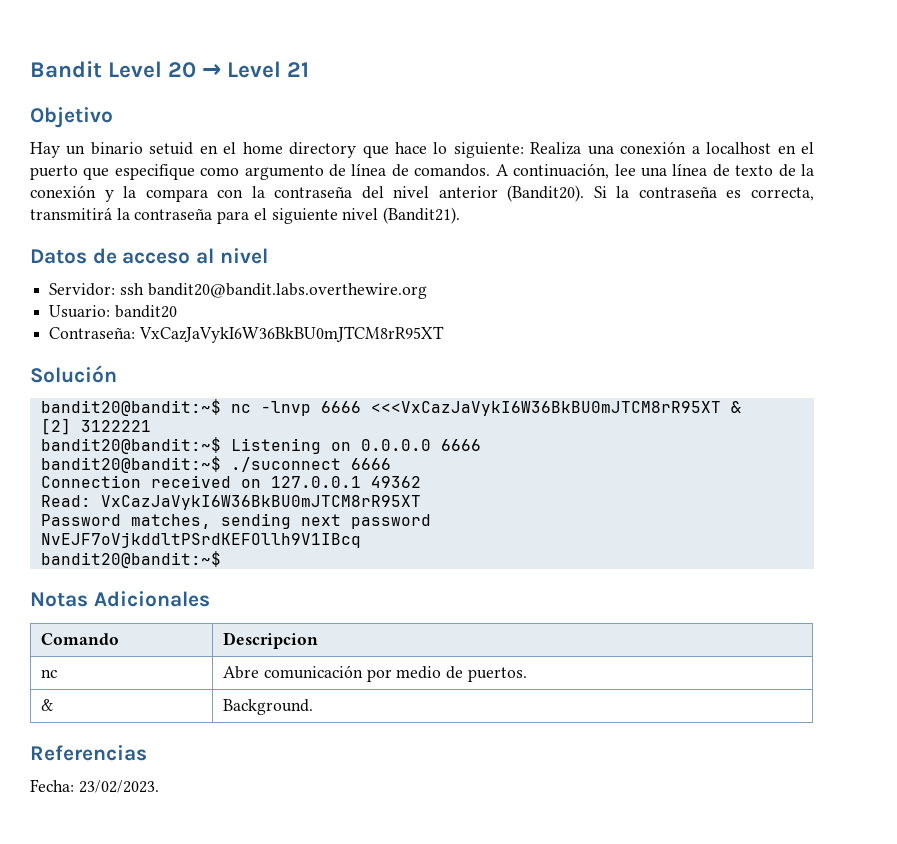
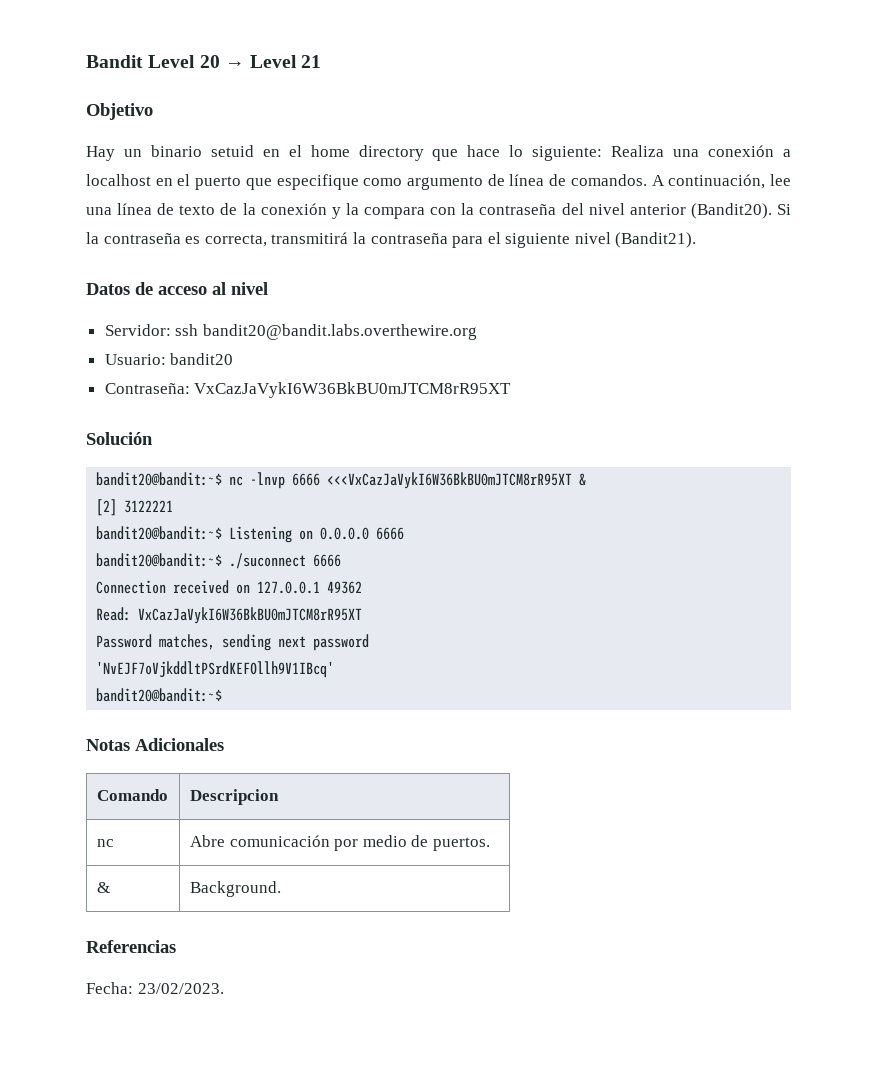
[40,532,361,548] NvEJF7oVjkddltPSrdKEFOllh9V1IBcq -> [96,661,335,678] 'NvEJF7oVjkddltPSrdKEFOllh9V1IBcq'

